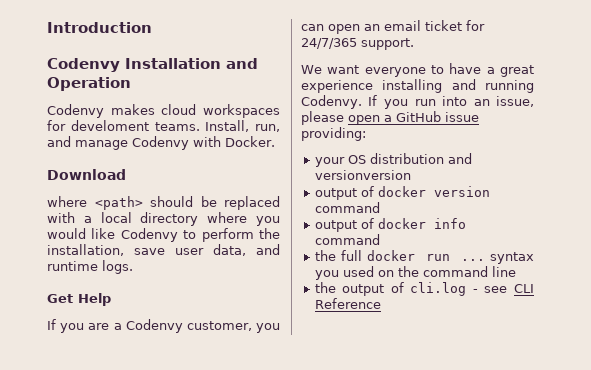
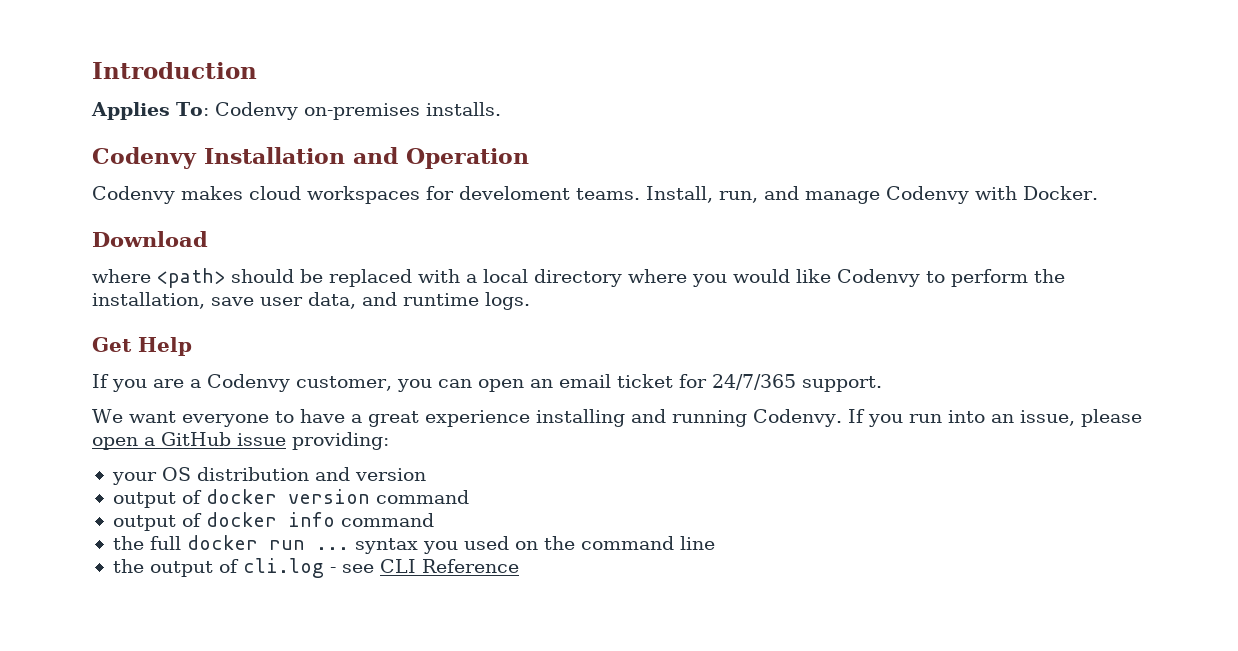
(152, 27) none -> [91,102,501,120] // Applies To: Codenvy on-premises installs.
[314,170,411,180] versionversion -> [354,468,426,481] version

